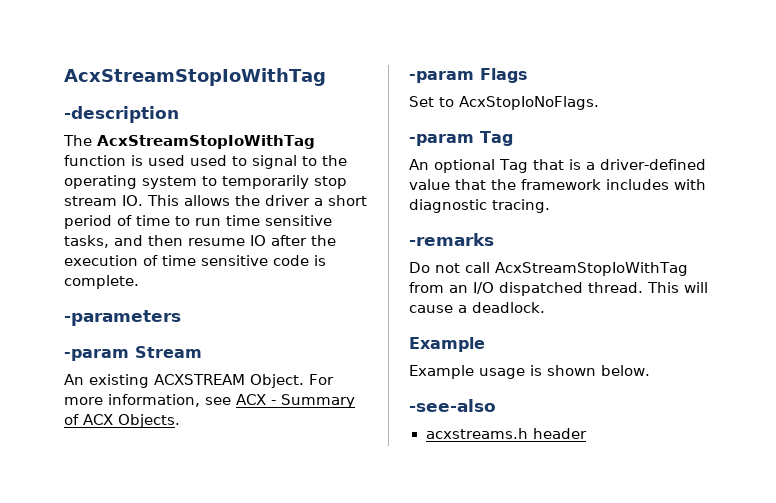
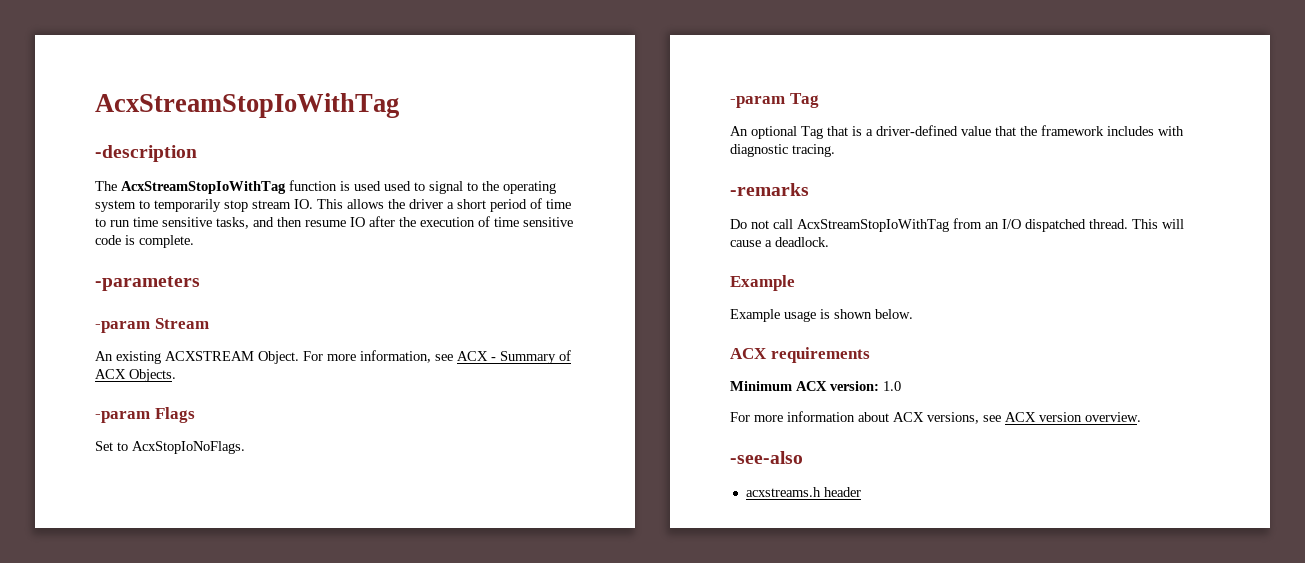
(650, 370) none -> [730,347,870,363] [730,381,901,391] [730,411,1141,424] // ACX requirements // Minimum ACX version: 1.0 // For more information about ACX versions, see ACX version overview.

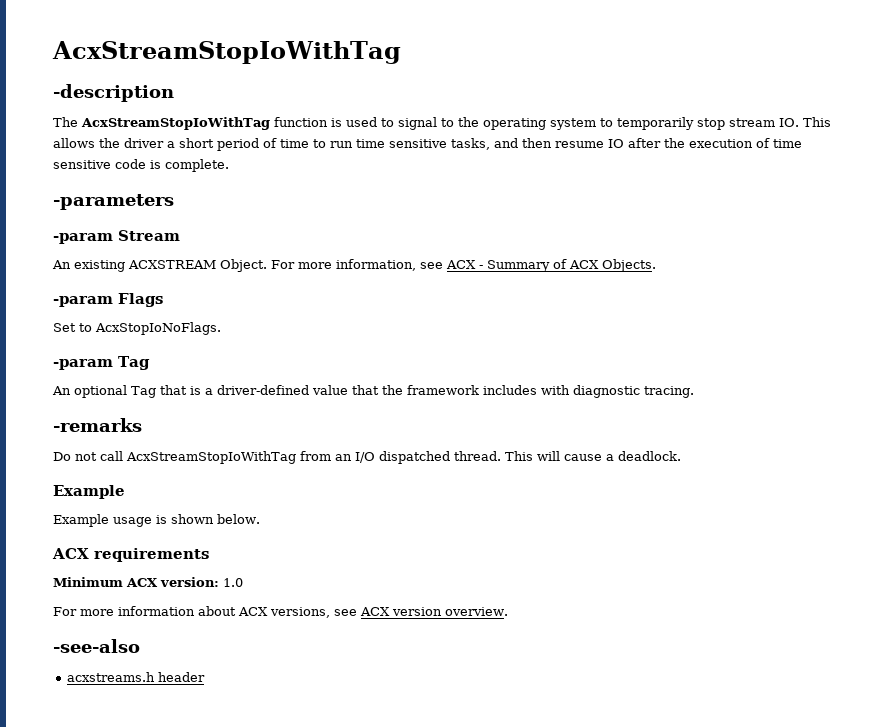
[384,181,411,191] used -> (377, 122) none

